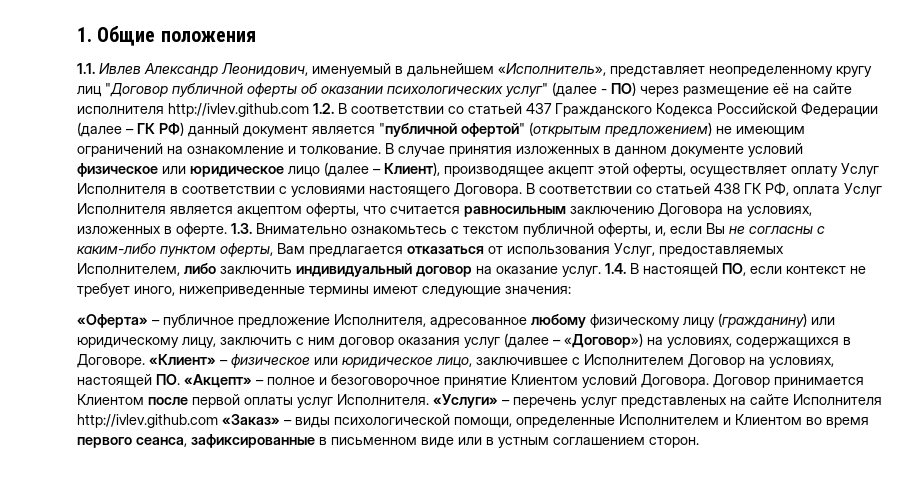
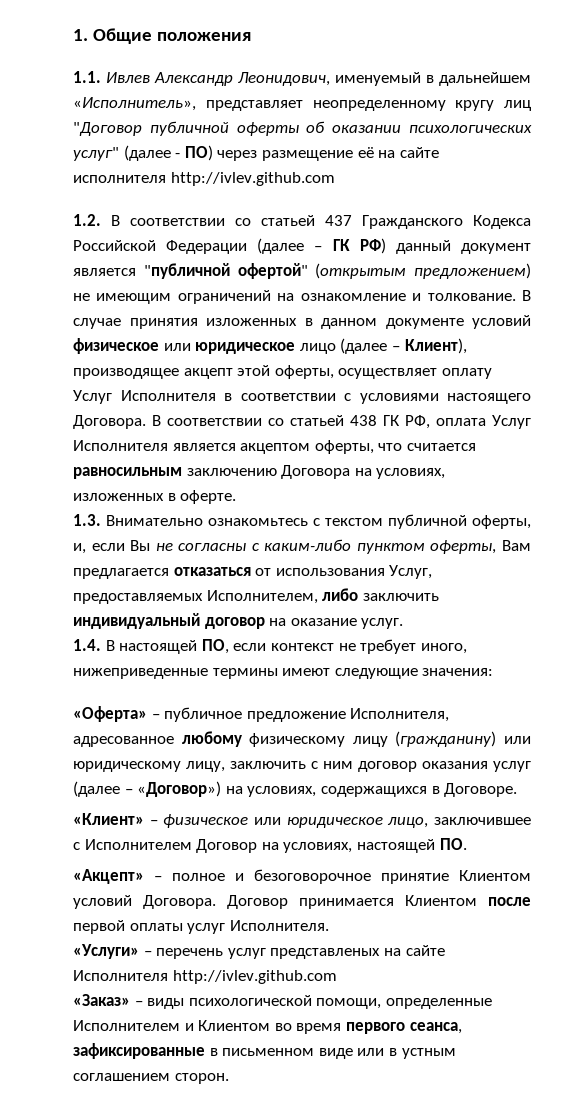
(309, 110) none -> (335, 179) //
(227, 230) none -> (237, 497) //
(601, 271) none -> (404, 623) //
(145, 361) none -> (518, 790) //
(180, 379) none -> (467, 844) //
(429, 399) none -> (329, 925) //
(218, 421) none -> (337, 977) //

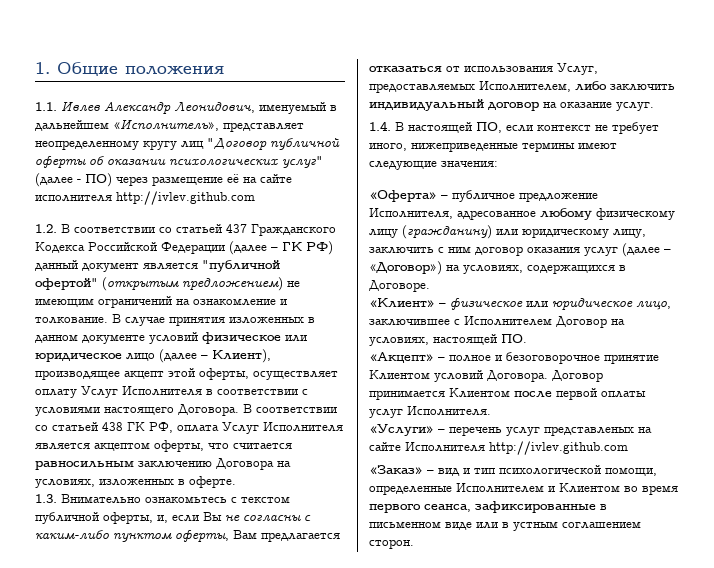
[147,998,185,1009] виды -> [438,468,495,476] вид и тип

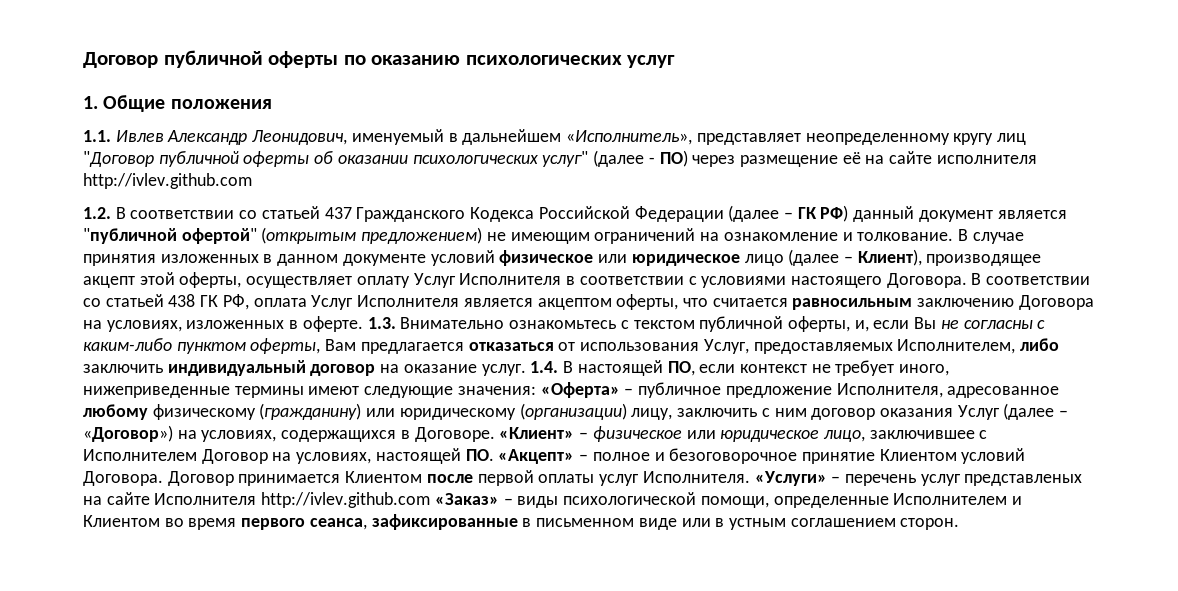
(35, 68) none -> [83,50,676,68] Договор публичной оферты по оказанию психологических услуг //
(236, 482) // -> (363, 324) none
(654, 106) // -> (526, 370) none
(498, 164) // -> (536, 390) none
[369,229,398,238] лицу -> (256, 412) none
(609, 233) none -> [519,403,627,420] (организации)
[584,247,618,256] услуг -> [957,405,1000,420] Услуг
(430, 286) // -> (495, 434) none
(527, 338) // -> (494, 455) none
(491, 411) // -> (750, 477) none
(628, 448) // -> (431, 500) none
[438,468,495,476] вид и тип -> [517,496,559,508] виды

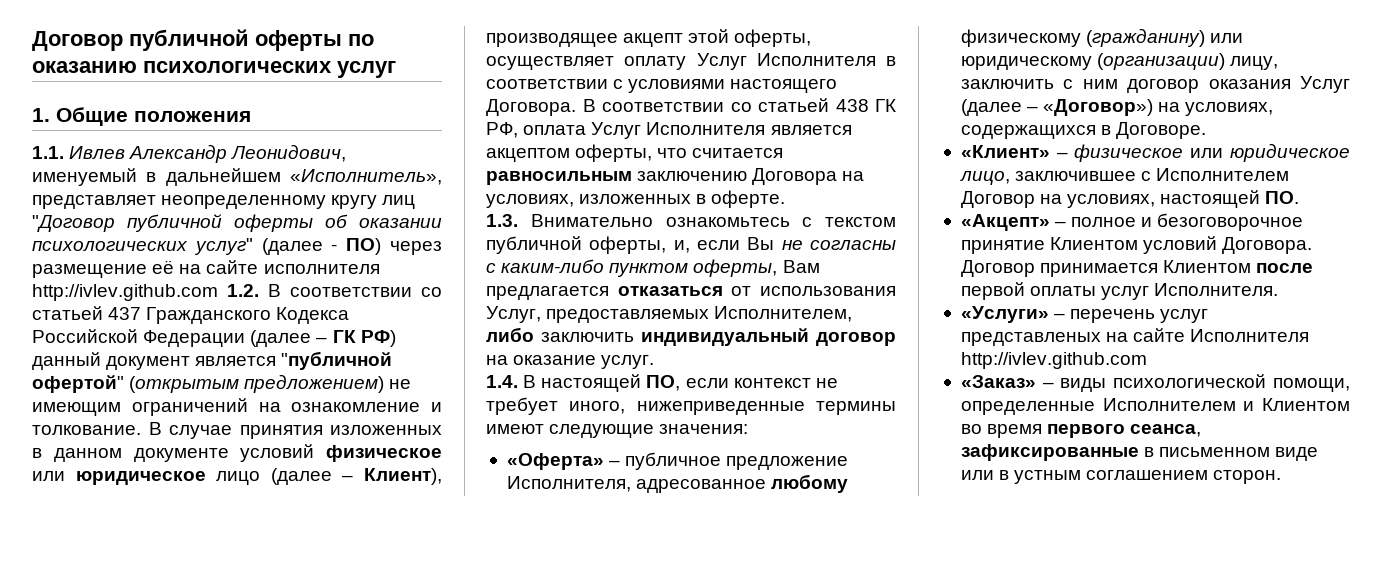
(252, 181) // -> (218, 292) none
(363, 324) none -> (786, 199) //
(526, 370) none -> (655, 362) //
(536, 390) none -> (749, 429) //
(495, 434) none -> (1207, 130) //
(494, 455) none -> (1300, 197) //
(750, 477) none -> (1279, 289) //
(431, 500) none -> (1147, 360) //

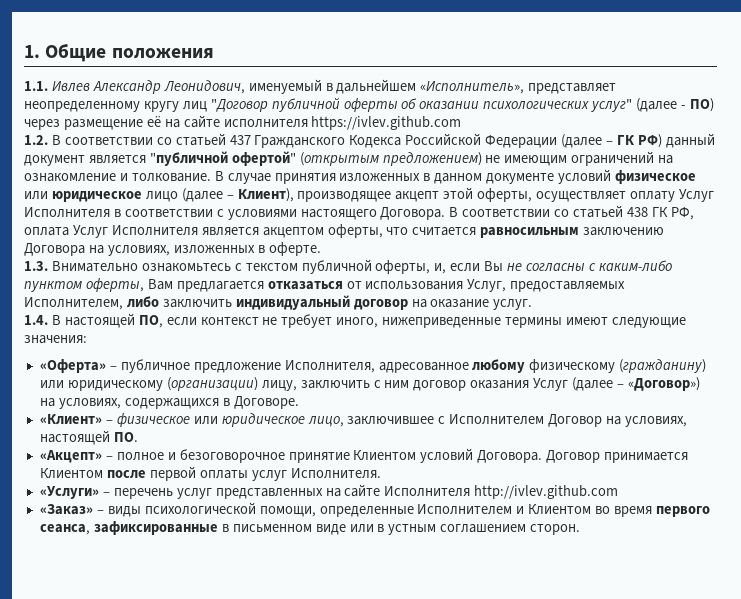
[32,29,374,51] [32,61,396,78] Договор публичной оферты по оказанию психологических услуг // -> (24, 51) none
[32,284,218,301] http://ivlev.github.com -> [311,116,462,130] https://ivlev.github.com //
[960,332,1101,346] представленых -> [215,488,323,499] представленных

